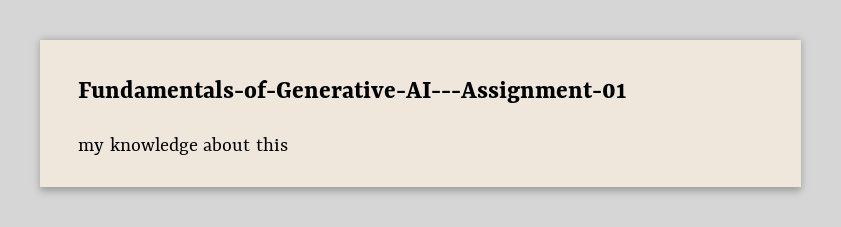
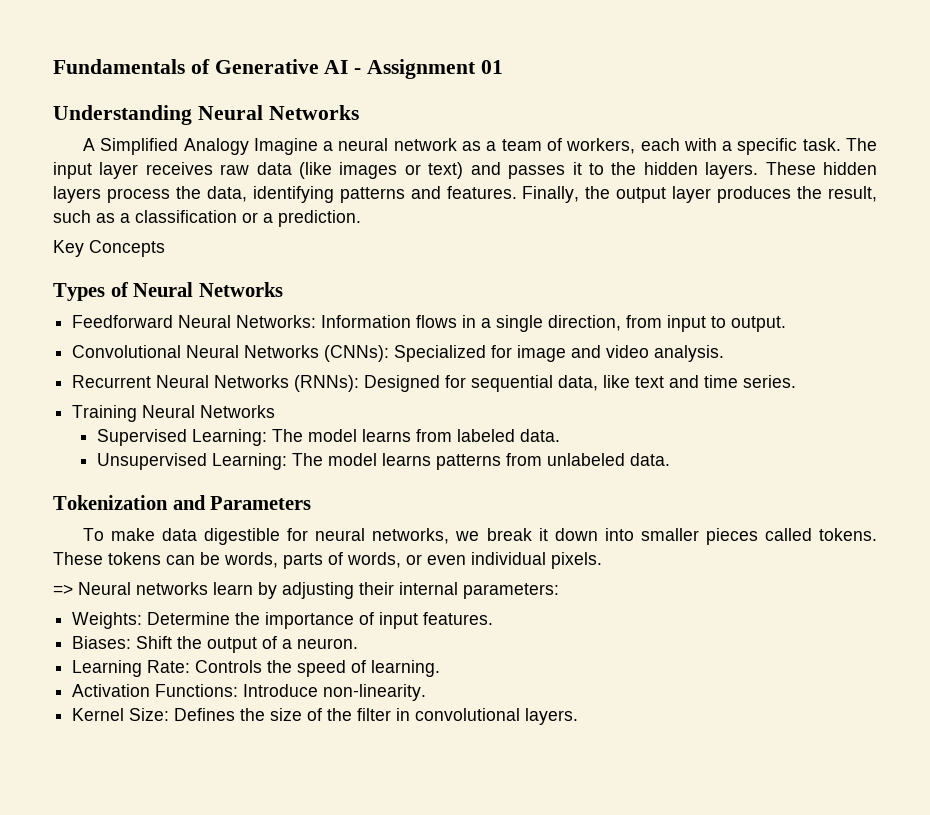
[78,80,627,103] [78,137,289,155] Fundamentals-of-Generative-AI---Assignment-01 // my knowledge about this -> [53,59,503,79] [53,105,359,125] [82,138,877,155] [53,162,877,179] [53,186,878,203] [53,210,361,227] [53,240,165,257] [53,282,283,301] [72,315,787,332] [72,345,725,362] [72,375,797,392] [72,405,276,422] [96,429,560,446] [96,453,670,470] [53,495,312,510] [82,528,877,545] [53,552,602,569] [53,582,559,599] [72,612,494,629] [72,636,359,653] [72,660,441,677] [72,684,427,701] [72,708,579,725] Fundamentals of Generative AI - Assignment 01 // Understanding Neural Networks // A Simplified Analogy Imagine a neural network as a team of workers, each with a specific task. The input layer receives raw data (like images or text) and passes it to the hidden layers. These hidden layers process the data, identifying patterns and features. Finally, the output layer produces the result, such as a classification or a prediction. // Key Concepts // Types of Neural Networks // Feedforward Neural Networks: Information flows in a single direction, from input to output. // Convolutional Neural Networks (CNNs): Specialized for image and video analysis. // Recurrent Neural Networks (RNNs): Designed for sequential data, like text and time series. // Training Neural Networks // Supervised Learning: The model learns from labeled data. // Unsupervised Learning: The model learns patterns from unlabeled data. // Tokenization and Parameters // To make data digestible for neural networks, we break it down into smaller pieces called tokens. These tokens can be words, parts of words, or even individual pixels. // => Neural networks learn by adjusting their internal parameters: // Weights: Determine the importance of input features. // Biases: Shift the output of a neuron. // Learning Rate: Controls the speed of learning. // Activation Functions: Introduce non-linearity. // Kernel Size: Defines the size of the filter in convolutional layers.

